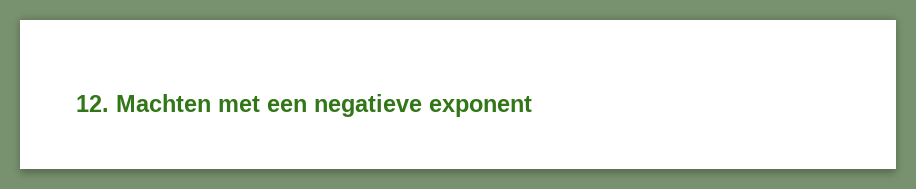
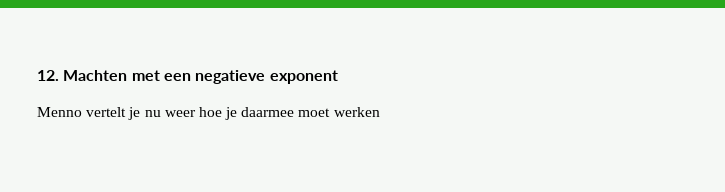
(532, 106) none -> [37,107,380,120] // Menno vertelt je nu weer hoe je daarmee moet werken

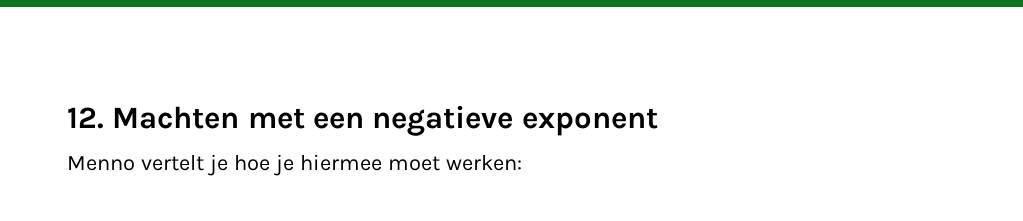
[144,107,380,120] nu weer hoe je daarmee moet werken -> [233,154,522,176] hoe je hiermee moet werken:

